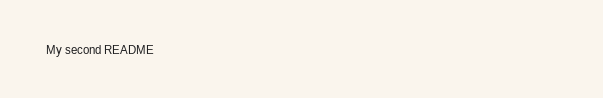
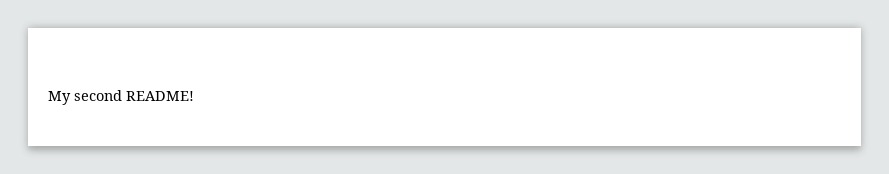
[104,45,155,54] README -> [126,91,194,101] README!

